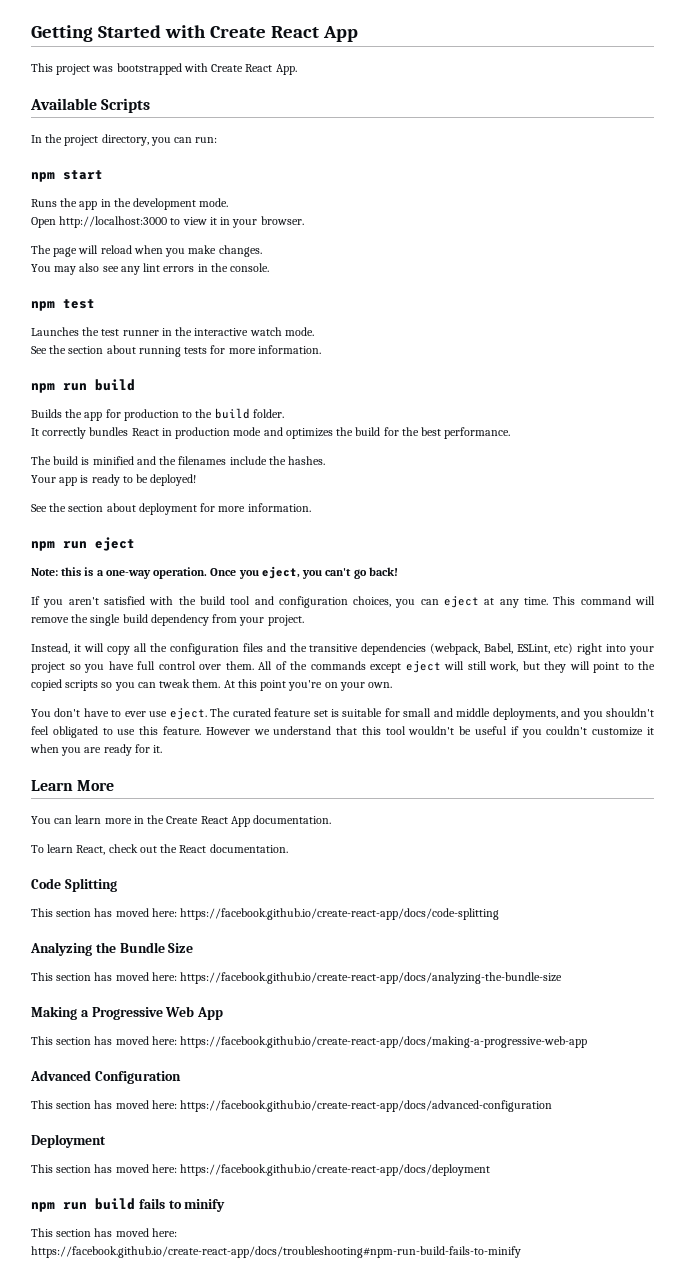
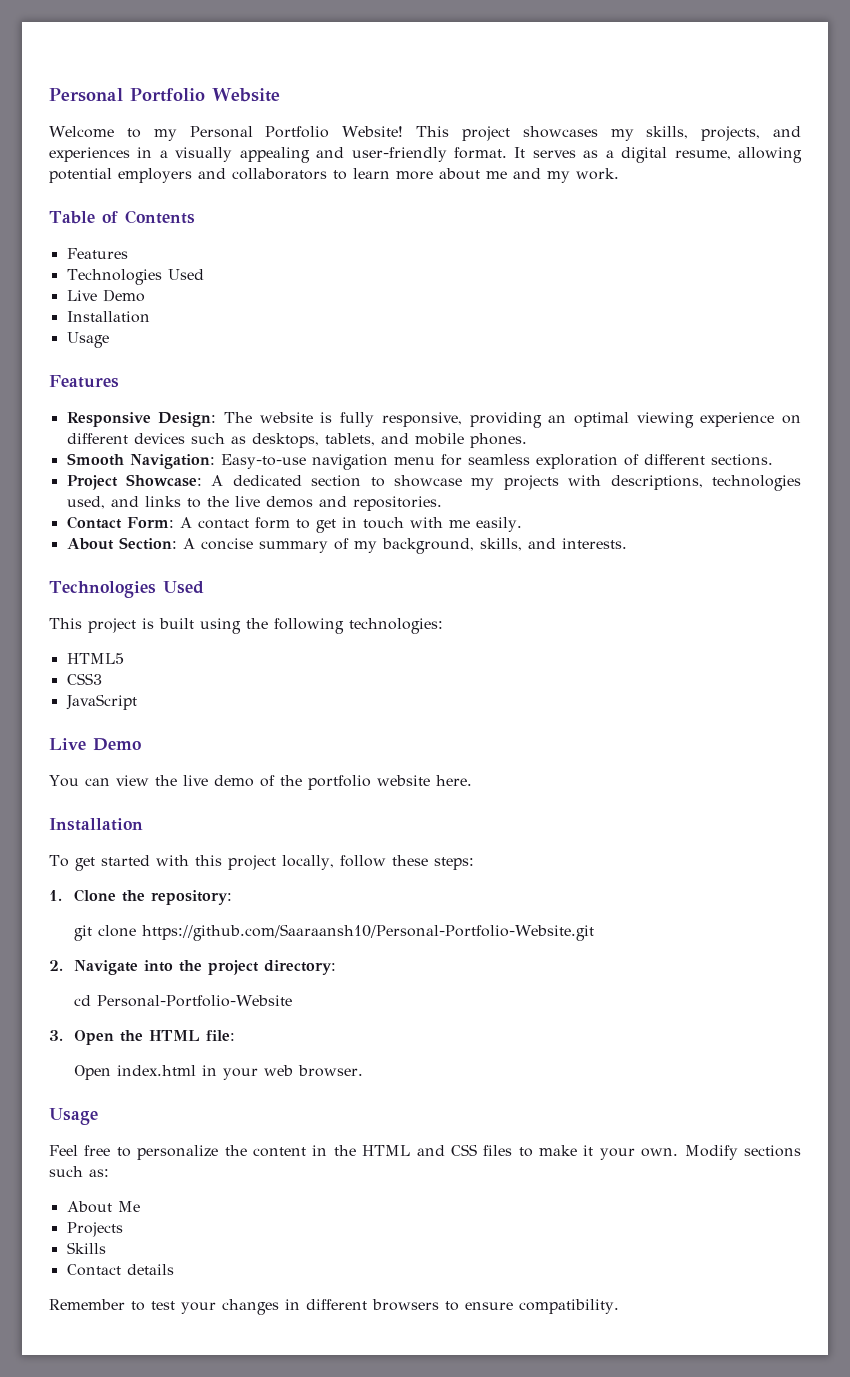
[31,25,358,42] [31,63,297,75] [30,98,151,113] [31,134,218,146] [31,170,103,182] [31,198,229,210] [31,216,304,228] [31,245,262,257] [31,263,270,275] [31,299,95,311] [31,327,314,336] [31,345,321,357] [31,379,135,393] [31,408,284,421] [31,427,511,439] [31,456,326,465] [31,474,197,486] [31,503,311,515] [31,537,135,551] [31,566,398,579] [31,596,655,608] [31,614,304,626] [31,643,654,655] [31,661,655,673] [31,679,393,691] [31,708,654,720] [31,726,654,738] [30,744,163,756] [31,780,115,791] [31,815,332,827] [31,844,288,855] [31,878,117,892] [31,908,500,920] [30,942,194,956] [31,972,563,984] [31,1006,224,1020] [31,1036,588,1048] [30,1070,181,1084] [31,1100,553,1112] [31,1134,106,1148] [31,1164,491,1176] [31,1198,226,1212] [31,1228,177,1237] [31,1246,521,1258] Getting Started with Create React App // This project was bootstrapped with Create React App. // Available Scripts // In the project directory, you can run: // npm start // Runs the app in the development mode. // Open http://localhost:3000 to view it in your browser. // The page will reload when you make changes. // You may also see any lint errors in the console. // npm test // Launches the test runner in the interactive watch mode. // See the section about running tests for more information. // npm run build // Builds the app for production to the build folder. // It correctly bundles React in production mode and optimizes the build for the best performance. // The build is minified and the filenames include the hashes. // Your app is ready to be deployed! // See the section about deployment for more information. // npm run eject // Note: this is a one-way operation. Once you eject, you can't go back! // If you aren't satisfied with the build tool and configuration choices, you can eject at any time. This command will remove the single build dependency from your project. // Instead, it will copy all the configuration files and the transitive dependencies (webpack, Babel, ESLint, etc) right into your project so you have full control over them. All of the commands except eject will still work, but they will point to the copied scripts so you can tweak them. At this point you're on your own. // You don't have to ever use eject. The curated feature set is suitable for small and middle deployments, and you shouldn't feel obligated to use this feature. However we understand that this tool wouldn't be useful if you couldn't customize it when you are ready for it. // Learn More // You can learn more in the Create React App documentation. // To learn React, check out the React documentation. // Code Splitting // This section has moved here: https://facebook.github.io/create-react-app/docs/code-splitting // Analyzing the Bundle Size // This section has moved here: https://facebook.github.io/create-react-app/docs/analyzing-the-bundle-size // Making a Progressive Web App // This section has moved here: https://facebook.github.io/create-react-app/docs/making-a-progressive-web-app // Advanced Configuration // This section has moved here: https://facebook.github.io/create-react-app/docs/advanced-configuration // Deployment // This section has moved here: https://facebook.github.io/create-react-app/docs/deployment // npm run build fails to minify // This section has moved here: https://facebook.github.io/create-react-app/docs/troubleshooting#npm-run-build-fails-to-minify -> [49,88,280,102] [49,126,801,141] [49,147,803,163] [49,168,619,183] [49,210,195,224] [66,248,128,259] [66,269,204,285] [66,289,145,302] [66,311,150,323] [66,332,109,348] [49,375,119,388] [66,412,802,428] [66,433,527,448] [66,453,773,470] [66,474,801,491] [66,496,442,511] [66,516,522,533] [66,537,627,554] [49,581,204,598] [49,618,443,634] [66,653,124,664] [66,673,102,685] [65,694,137,710] [49,738,141,751] [49,775,472,790] [49,818,143,831] [49,855,474,871] [49,889,233,905] [74,924,595,941] [49,960,337,975] [74,995,293,1007] [49,1030,236,1045] [74,1065,364,1080] [49,1108,98,1125] [49,1144,802,1160] [49,1166,109,1177] [66,1201,140,1213] [66,1222,123,1237] [66,1242,106,1254] [66,1264,174,1276] [49,1299,619,1315] Personal Portfolio Website // Welcome to my Personal Portfolio Website! This project showcases my skills, projects, and experiences in a visually appealing and user-friendly format. It serves as a digital resume, allowing potential employers and collaborators to learn more about me and my work. // Table of Contents // Features // Technologies Used // Live Demo // Installation // Usage // Features // Responsive Design: The website is fully responsive, providing an optimal viewing experience on different devices such as desktops, tablets, and mobile phones. // Smooth Navigation: Easy-to-use navigation menu for seamless exploration of different sections. // Project Showcase: A dedicated section to showcase my projects with descriptions, technologies used, and links to the live demos and repositories. // Contact Form: A contact form to get in touch with me easily. // About Section: A concise summary of my background, skills, and interests. // Technologies Used // This project is built using the following technologies: // HTML5 // CSS3 // JavaScript // Live Demo // You can view the live demo of the portfolio website here. // Installation // To get started with this project locally, follow these steps: // 1. Clone the repository: // git clone https://github.com/Saaraansh10/Personal-Portfolio-Website.git // 2. Navigate into the project directory: // cd Personal-Portfolio-Website // 3. Open the HTML file: // Open index.html in your web browser. // Usage // Feel free to personalize the content in the HTML and CSS files to make it your own. Modify sections such as: // About Me // Projects // Skills // Contact details // Remember to test your changes in different browsers to ensure compatibility.

